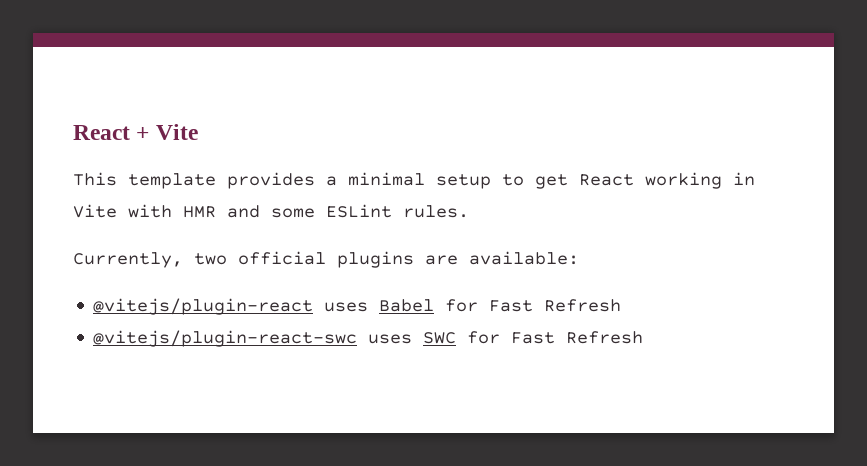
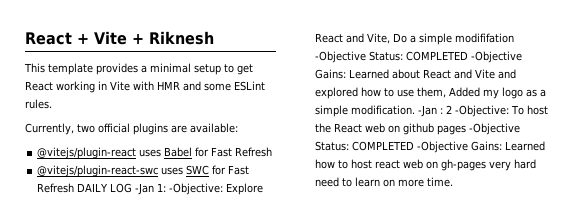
(198, 132) none -> [132,31,214,45] + Riknesh
(644, 337) none -> [77,183,264,195] [315,33,515,45] [315,51,523,63] [315,69,517,79] [315,87,547,99] [315,105,549,117] [315,123,521,135] [315,141,546,153] [315,159,537,171] [315,177,454,187] DAILY LOG -Jan 1: -Objective: Explore React and Vite, Do a simple modififation -Objective Status: COMPLETED -Objective Gains: Learned about React and Vite and explored how to use them, Added my logo as a simple modification. -Jan : 2 -Objective: To host the React web on github pages -Objective Status: COMPLETED -Objective Gains: Learned how to host react web on gh-pages very hard need to learn on more time.

